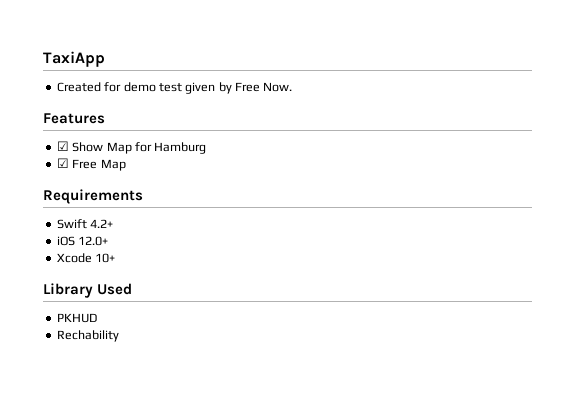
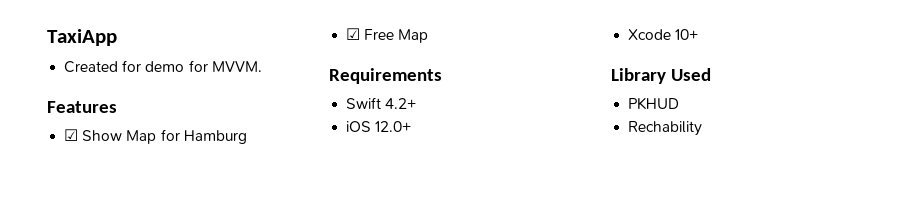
[158,82,293,94] test given by Free Now. -> [188,60,262,72] for MVVM.

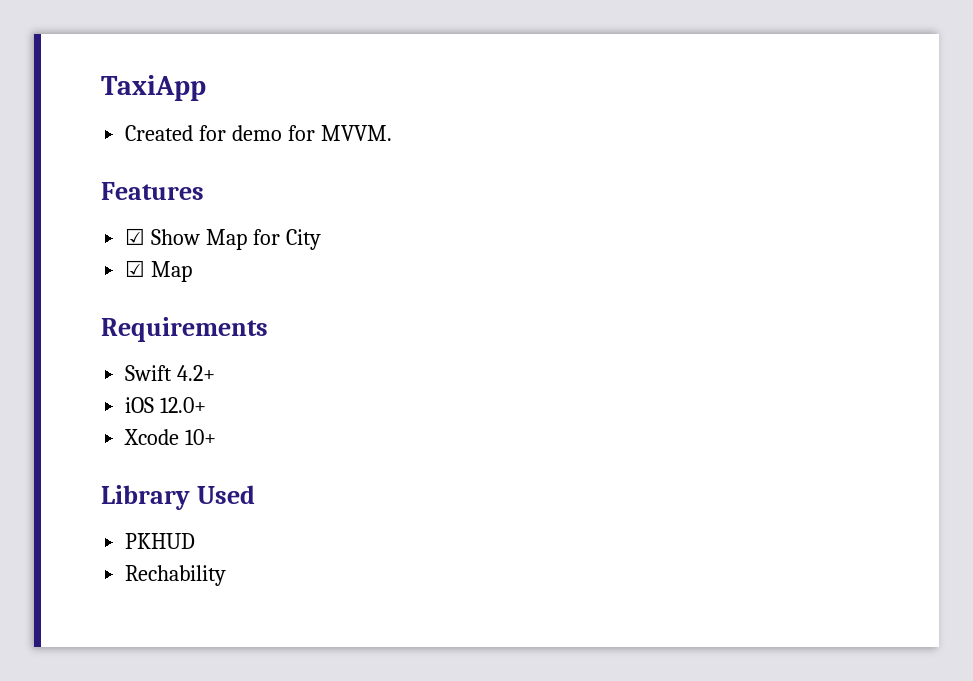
[183,130,247,144] [346,28,395,40] Hamburg // ☑ Free -> [285,229,321,250] [125,260,146,277] City // ☑

